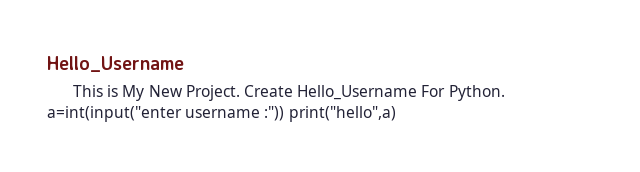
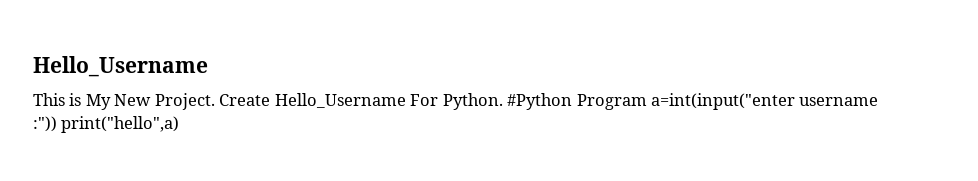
(505, 93) none -> [507,93,647,110] #Python Program

